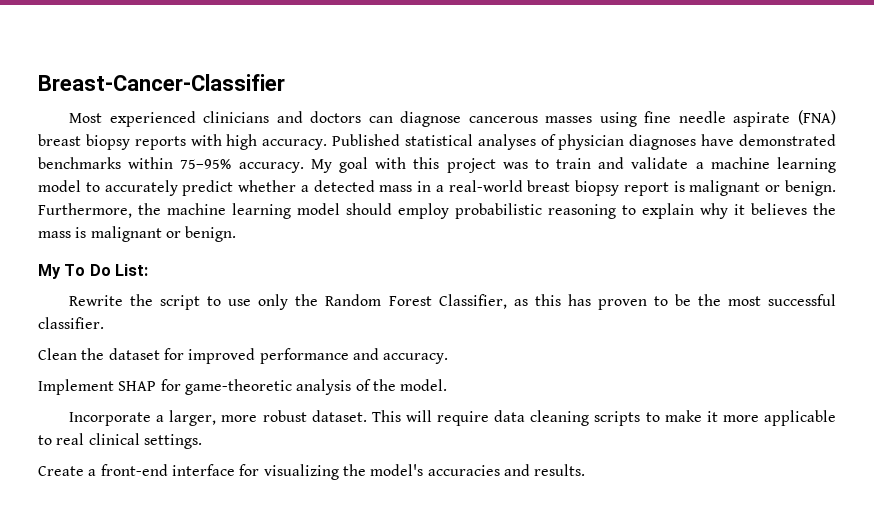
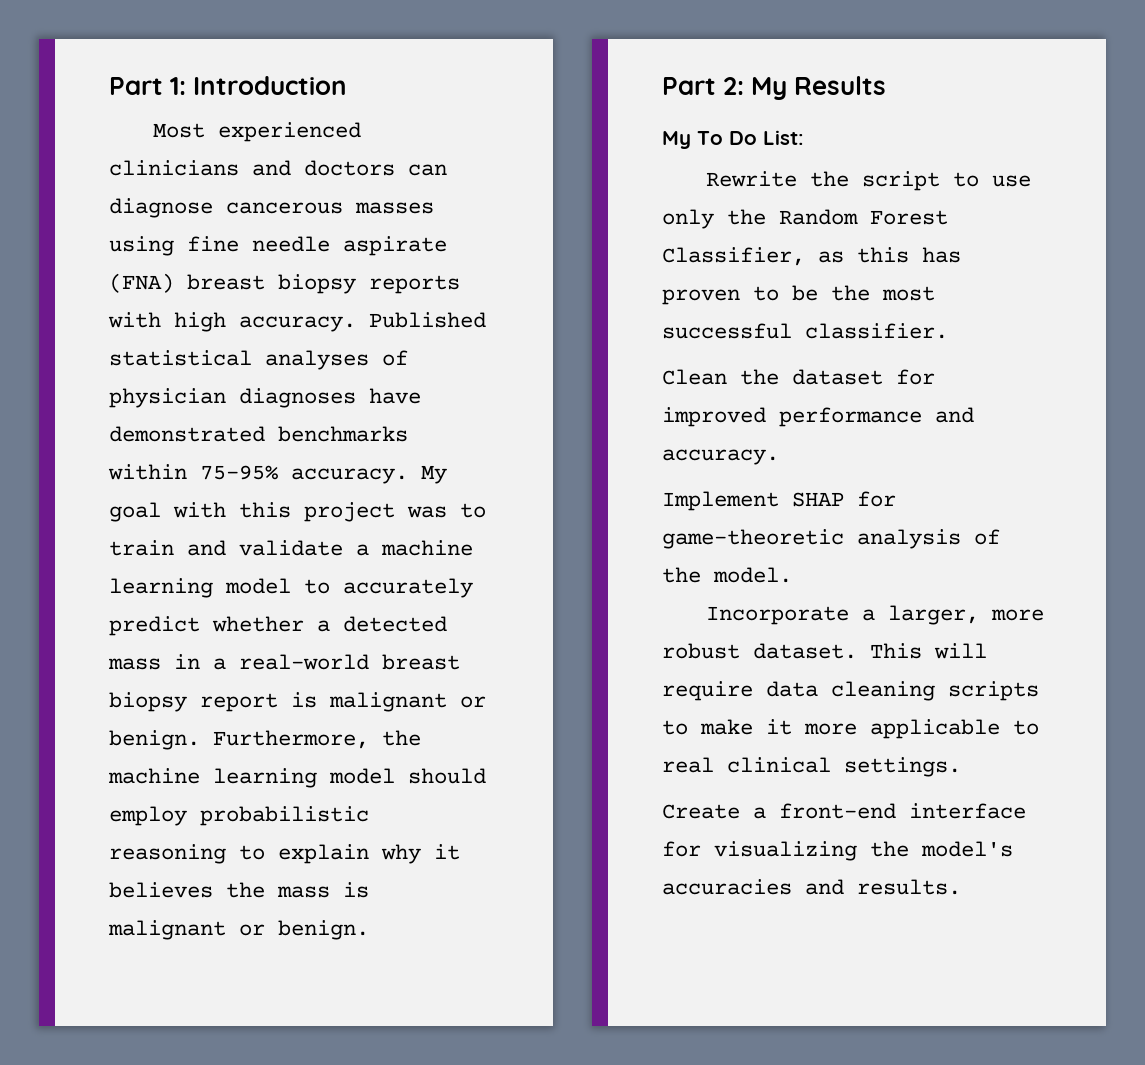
[38,74,285,91] Breast-Cancer-Classifier -> [109,76,348,95] Part 1: Introduction
(237, 234) none -> [662,76,887,100] // Part 2: My Results

